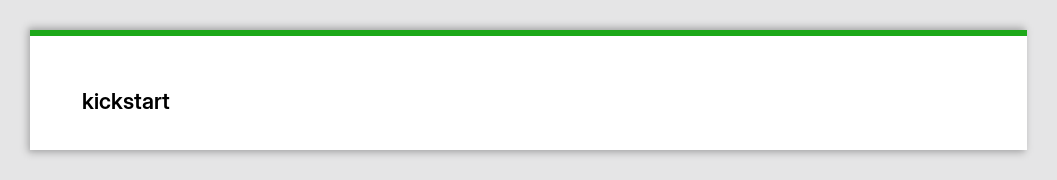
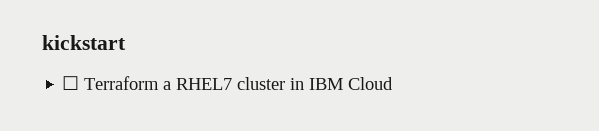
(170, 101) none -> [62,76,394,90] // ☐ Terraform a RHEL7 cluster in IBM Cloud

